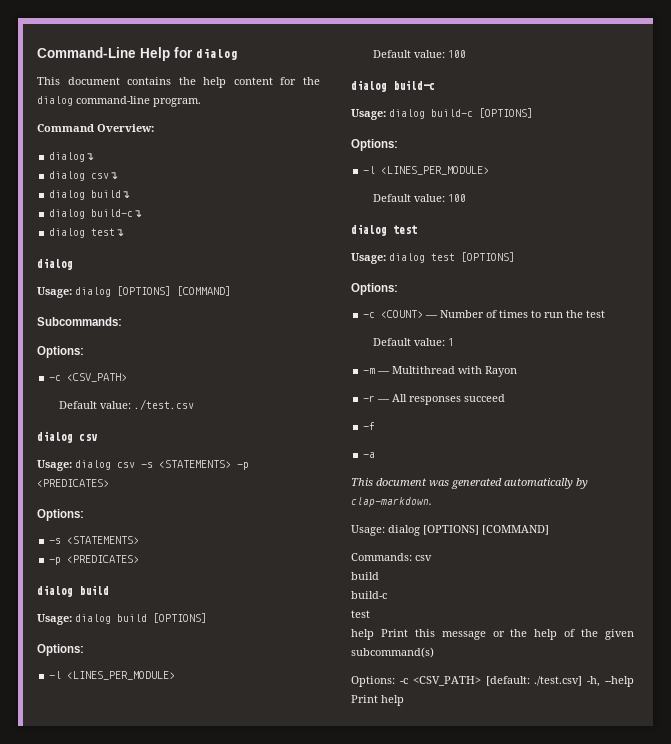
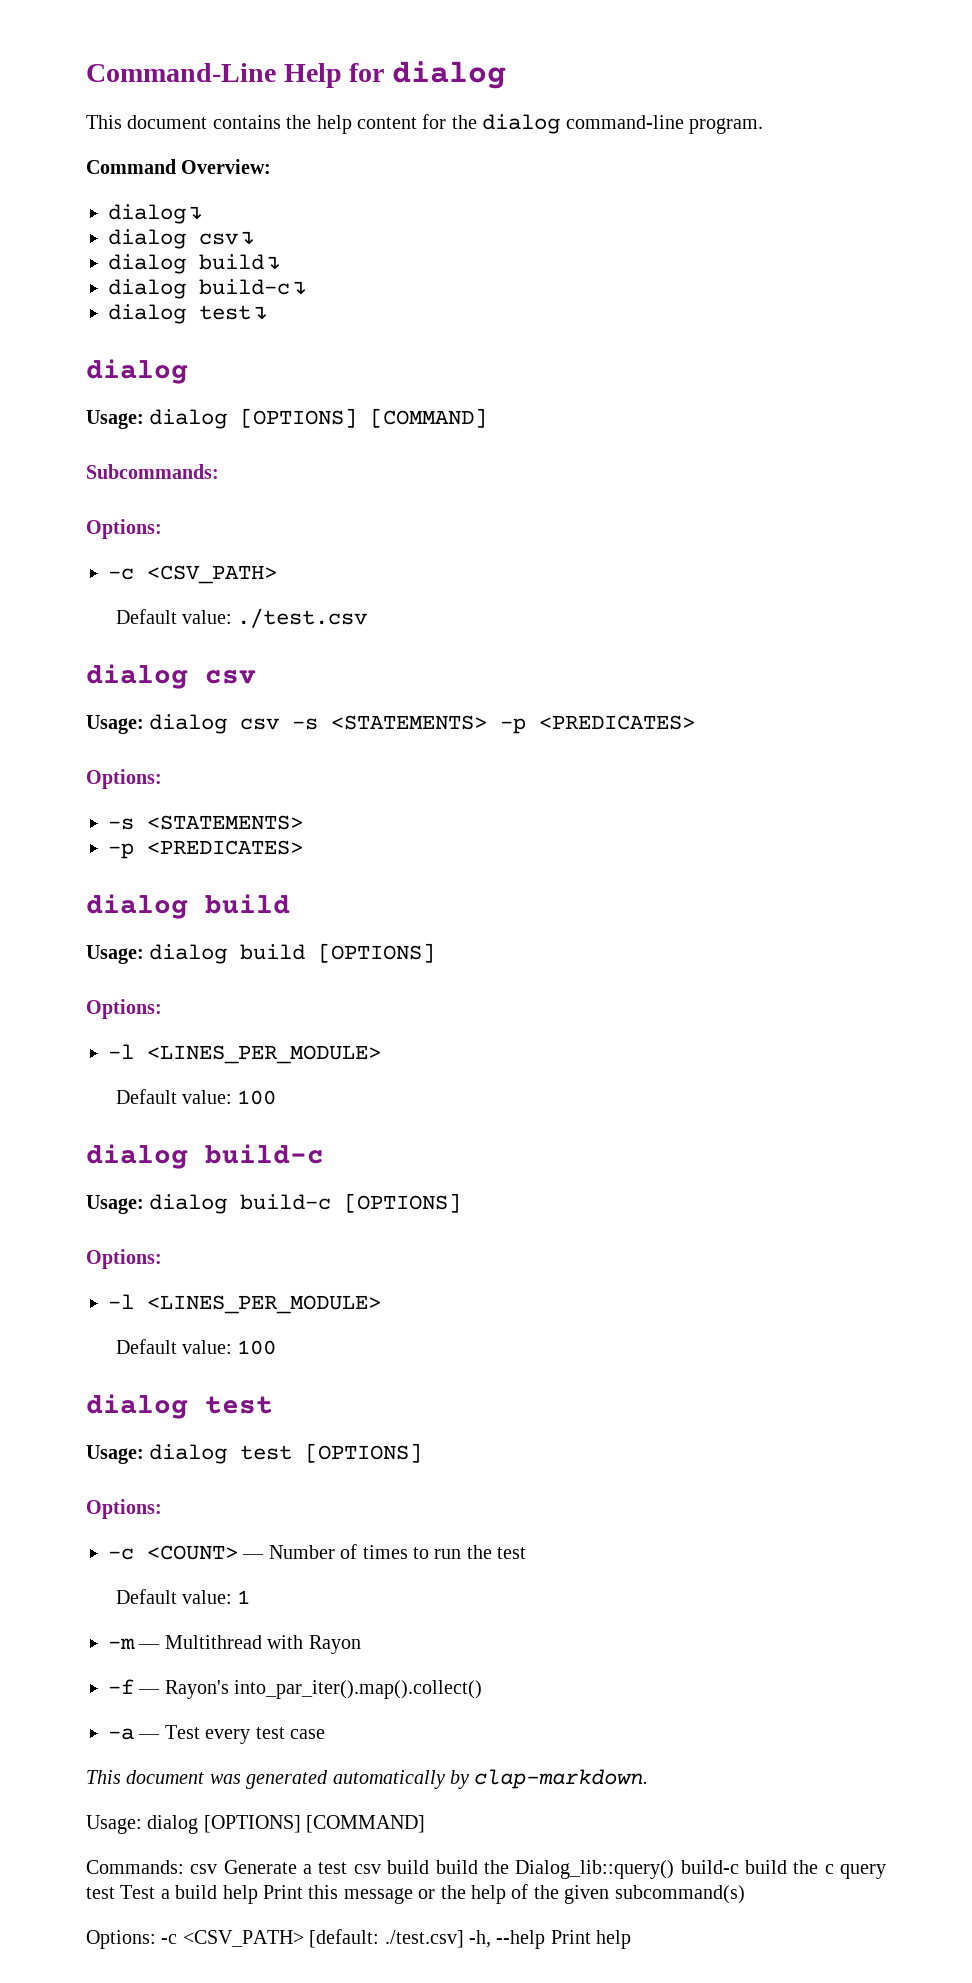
[363,394,506,405] [363,422,376,430] [363,452,376,458] -r — All responses succeed // -f // -a -> [108,1679,483,1699] [108,1725,325,1744] -f — Rayon's into_par_iter().map().collect() // -a — Test every test case
[351,572,379,580] [351,591,387,599] [351,610,370,618] // build // build-c // test // -> [223,1860,886,1879] [86,1885,218,1899] Generate a test csv build build the Dialog_lib::query() build-c build the c query test Test a build

